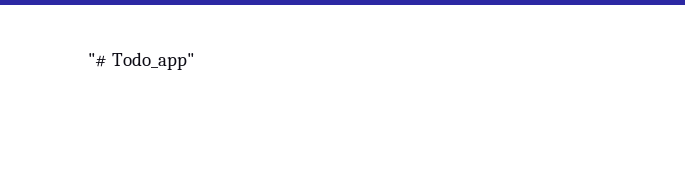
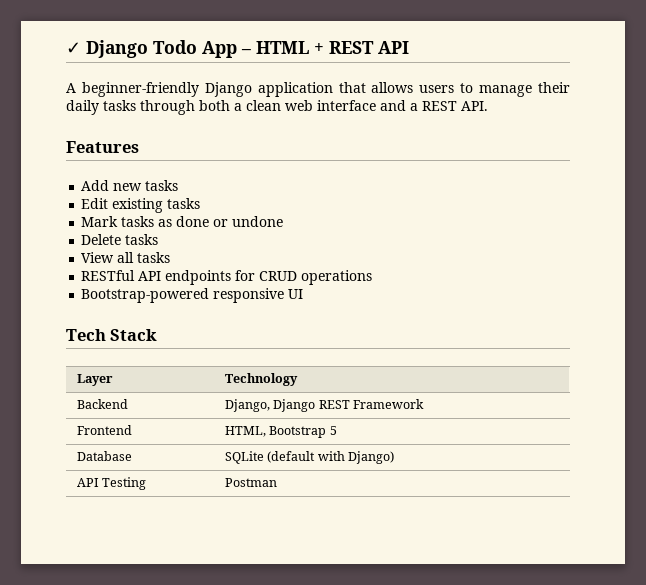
[88,52,195,70] "# Todo_app" -> [66,40,409,58] [66,82,571,97] [66,100,488,115] [66,141,139,153] [81,180,179,191] [81,198,201,213] [81,216,284,227] [81,234,159,245] [81,252,171,263] [81,270,373,285] [81,288,304,303] [66,329,158,341] [77,374,114,386] [225,373,299,386] [77,399,129,409] [225,399,425,412] [77,425,133,435] [225,426,337,438] [77,451,133,461] [225,451,395,464] [77,477,147,490] [225,478,278,487] ✓ Django Todo App – HTML + REST API // A beginner-friendly Django application that allows users to manage their daily tasks through both a clean web interface and a REST API. // Features // Add new tasks // Edit existing tasks // Mark tasks as done or undone // Delete tasks // View all tasks // RESTful API endpoints for CRUD operations // Bootstrap-powered responsive UI // Tech Stack // Layer | Technology // Backend | Django, Django REST Framework // Frontend | HTML, Bootstrap 5 // Database | SQLite (default with Django) // API Testing | Postman

